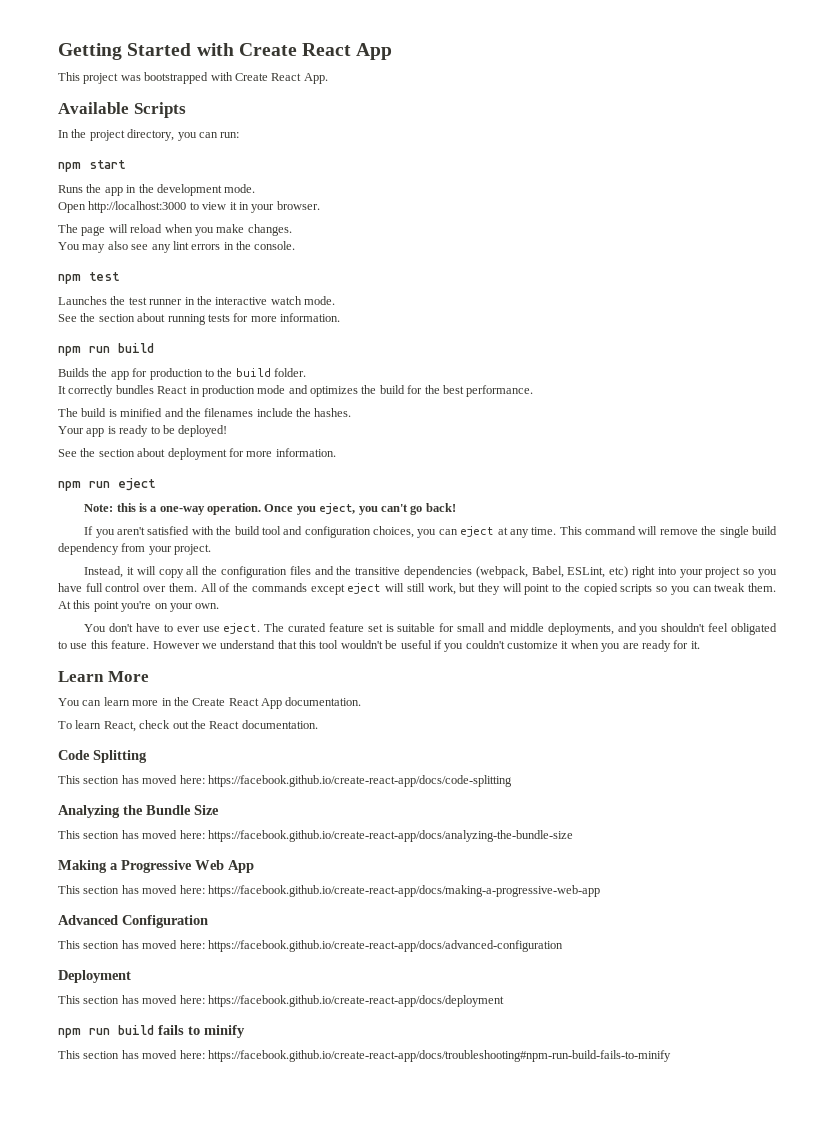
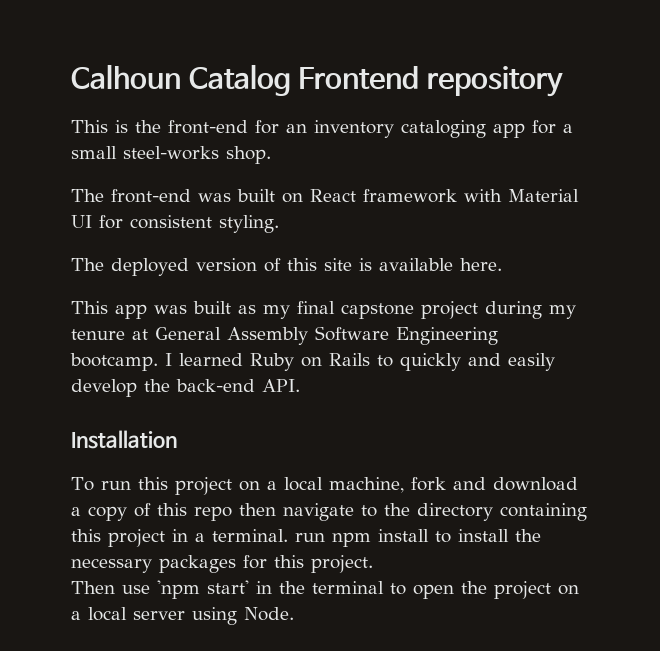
[58,43,393,60] [58,72,328,84] [58,102,186,118] [58,129,240,141] [58,160,126,172] [58,184,256,196] [58,201,320,213] [58,224,292,236] [58,241,296,253] [58,272,120,284] [58,296,335,305] [58,313,340,325] [58,343,154,356] [58,368,306,380] [58,385,534,397] [58,408,352,417] [58,425,228,437] [58,448,336,460] [58,478,156,491] [84,503,456,515] [84,526,777,538] [58,543,212,555] [84,566,777,578] [58,583,777,595] [58,600,220,612] [84,623,778,635] [58,640,700,652] [58,671,149,682] [58,697,362,709] [58,720,318,732] [58,750,147,763] [58,775,512,787] [58,805,219,818] [58,830,573,842] [58,860,254,873] [58,885,600,897] [58,915,208,928] [58,940,563,952] [58,970,131,983] [58,995,504,1007] [58,1025,245,1038] [58,1050,671,1062] Getting Started with Create React App // This project was bootstrapped with Create React App. // Available Scripts // In the project directory, you can run: // npm start // Runs the app in the development mode. // Open http://localhost:3000 to view it in your browser. // The page will reload when you make changes. // You may also see any lint errors in the console. // npm test // Launches the test runner in the interactive watch mode. // See the section about running tests for more information. // npm run build // Builds the app for production to the build folder. // It correctly bundles React in production mode and optimizes the build for the best performance. // The build is minified and the filenames include the hashes. // Your app is ready to be deployed! // See the section about deployment for more information. // npm run eject // Note: this is a one-way operation. Once you eject, you can't go back! // If you aren't satisfied with the build tool and configuration choices, you can eject at any time. This command will remove the single build dependency from your project. // Instead, it will copy all the configuration files and the transitive dependencies (webpack, Babel, ESLint, etc) right into your project so you have full control over them. All of the commands except eject will still work, but they will point to the copied scripts so you can tweak them. At this point you're on your own. // You don't have to ever use eject. The curated feature set is suitable for small and middle deployments, and you shouldn't feel obligated to use this feature. However we understand that this tool wouldn't be useful if you couldn't customize it when you are ready for it. // Learn More // You can learn more in the Create React App documentation. // To learn React, check out the React documentation. // Code Splitting // This section has moved here: https://facebook.github.io/create-react-app/docs/code-splitting // Analyzing the Bundle Size // This section has moved here: https://facebook.github.io/create-react-app/docs/analyzing-the-bundle-size // Making a Progressive Web App // This section has moved here: https://facebook.github.io/create-react-app/docs/making-a-progressive-web-app // Advanced Configuration // This section has moved here: https://facebook.github.io/create-react-app/docs/advanced-configuration // Deployment // This section has moved here: https://facebook.github.io/create-react-app/docs/deployment // npm run build fails to minify // This section has moved here: https://facebook.github.io/create-react-app/docs/troubleshooting#npm-run-build-fails-to-minify -> [71,64,564,97] [71,120,573,138] [71,146,271,164] [71,189,579,203] [71,215,279,233] [71,258,502,276] [71,301,576,319] [71,326,498,345] [70,353,555,371] [71,379,300,397] [71,430,177,449] [71,477,578,495] [71,503,587,521] [71,529,541,547] [71,555,373,573] [71,580,579,599] [71,607,294,625] Calhoun Catalog Frontend repository // This is the front-end for an inventory cataloging app for a small steel-works shop. // The front-end was built on React framework with Material UI for consistent styling. // The deployed version of this site is available here. // This app was built as my final capstone project during my tenure at General Assembly Software Engineering bootcamp. I learned Ruby on Rails to quickly and easily develop the back-end API. // Installation // To run this project on a local machine, fork and download a copy of this repo then navigate to the directory containing this project in a terminal. run npm install to install the necessary packages for this project. // Then use 'npm start' in the terminal to open the project on a local server using Node.

